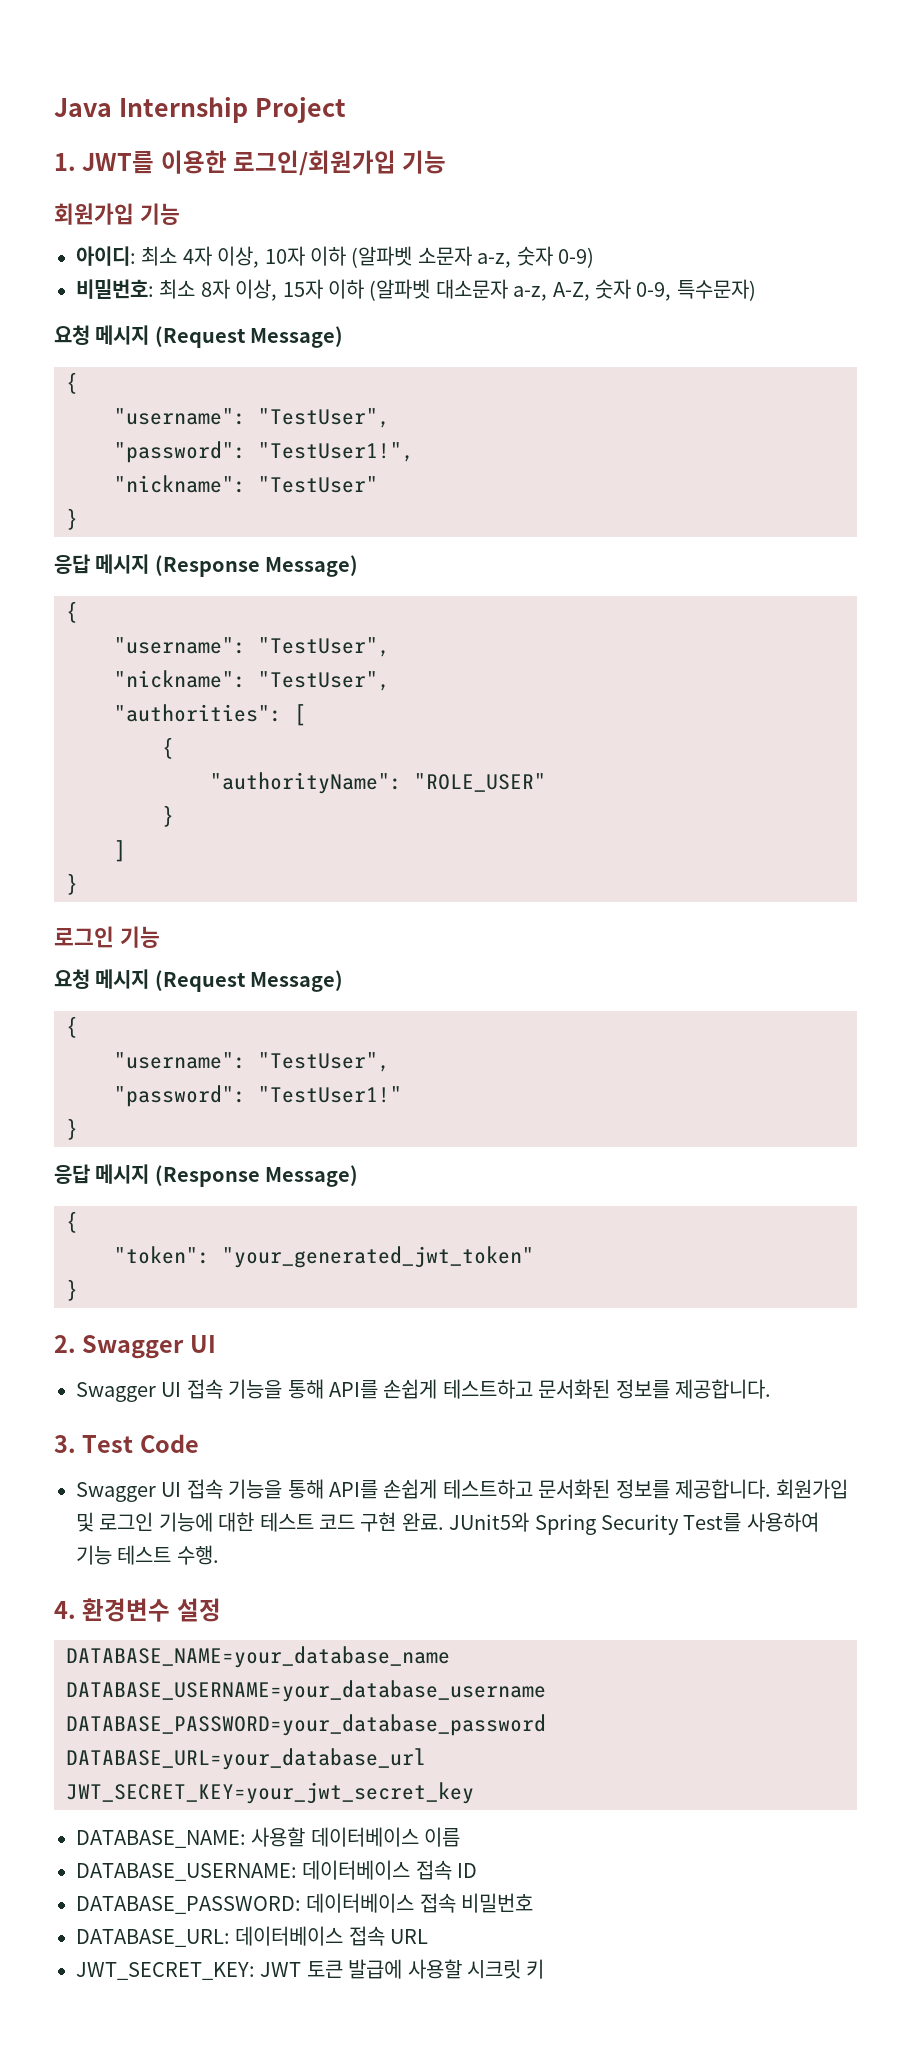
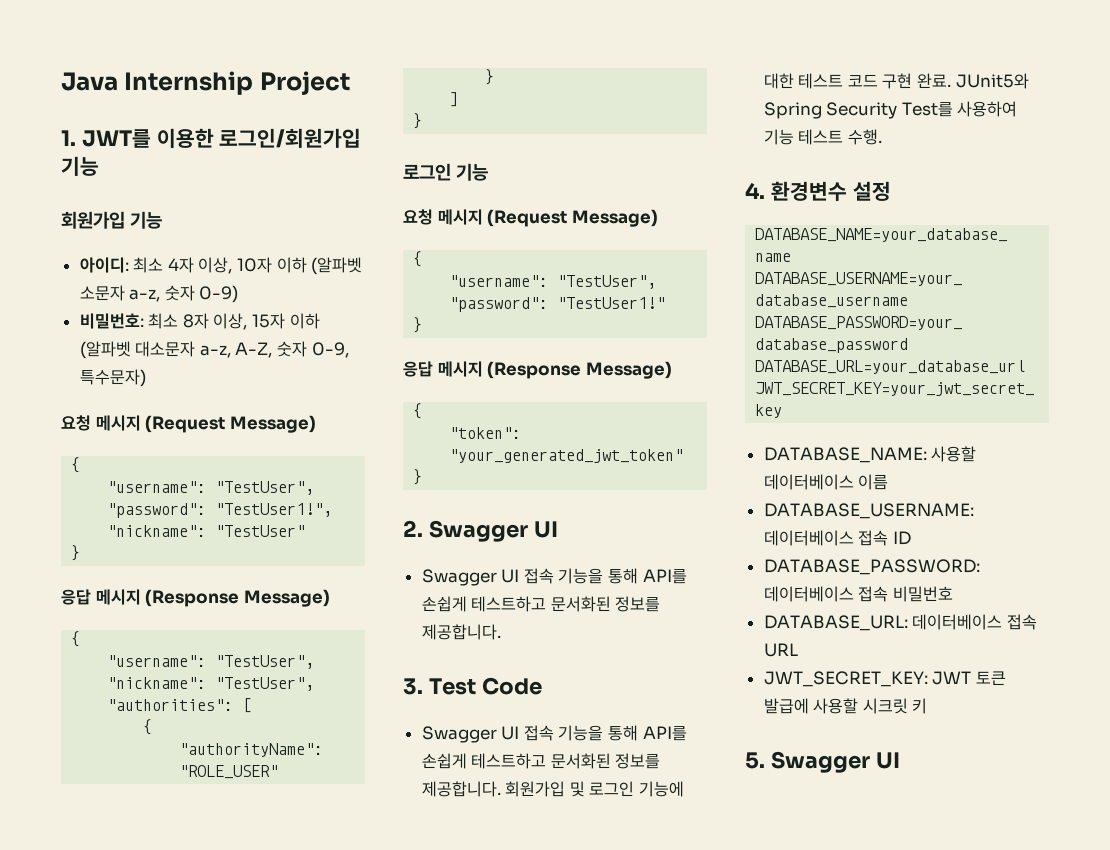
(545, 1969) none -> [745,751,900,773] // 5. Swagger UI

